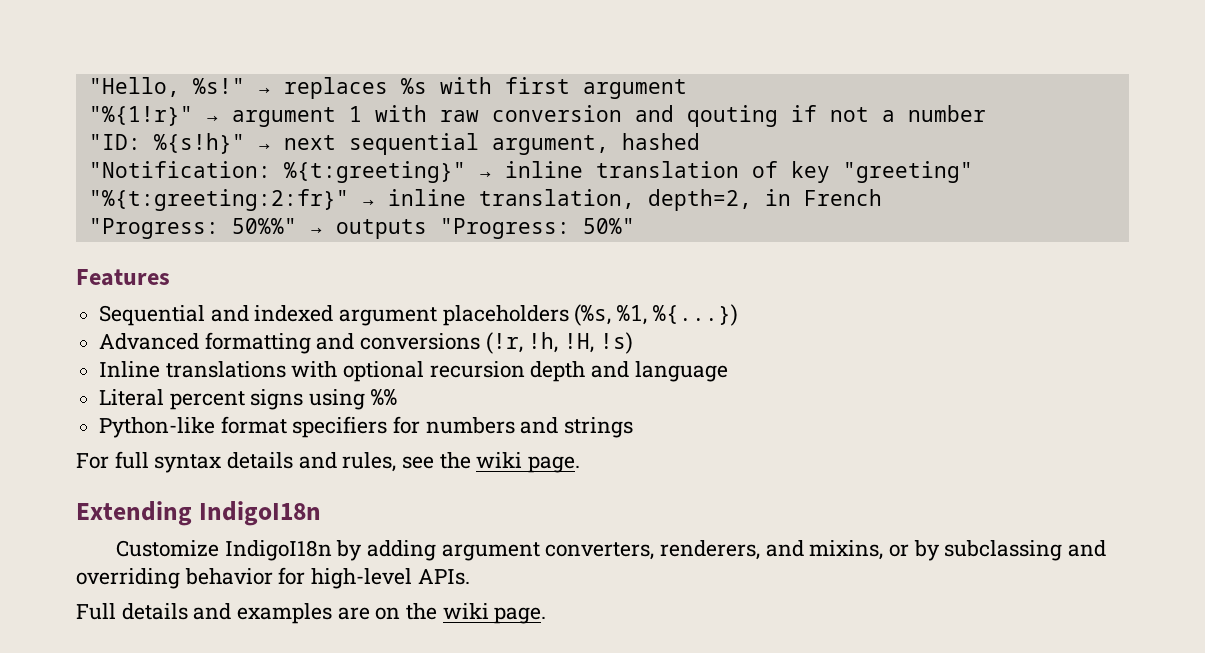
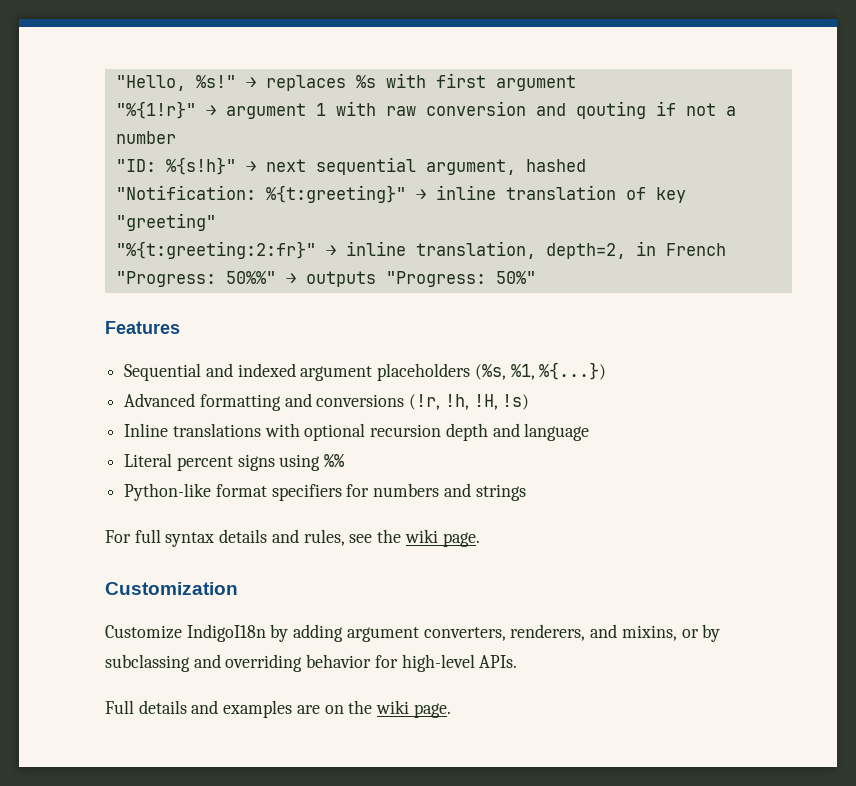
[76,501,321,526] Extending IndigoI18n -> [105,582,238,595] Customization

